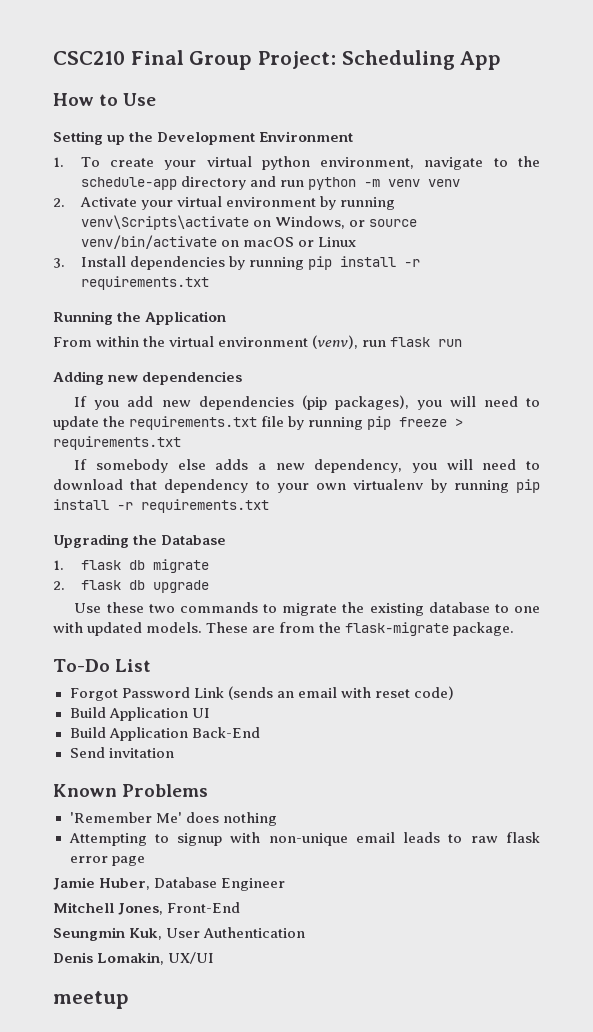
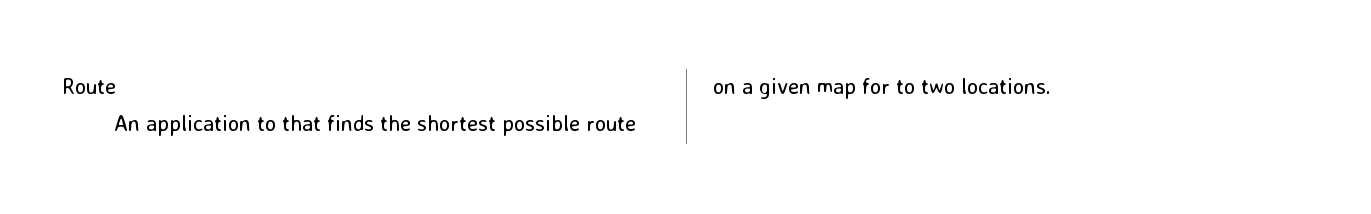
[53,50,502,70] [53,93,157,106] [53,131,354,145] [53,156,540,170] [80,176,460,190] [53,196,395,210] [80,215,417,230] [80,235,356,249] [53,256,420,270] [80,276,209,290] [53,311,227,325] [53,335,463,349] [53,371,243,385] [74,395,541,410] [53,416,464,430] [53,436,181,450] [74,459,540,473] [53,479,540,493] [53,499,269,513] [53,534,227,548] [53,559,209,573] [53,580,209,593] [74,602,540,616] [53,622,515,636] [53,659,152,672] [69,686,454,701] [69,707,210,721] [69,727,260,741] [69,747,174,758] [53,784,209,797] [69,812,277,826] [68,832,540,846] [69,856,145,866] [53,877,286,891] [53,902,241,915] [53,927,306,941] [53,952,215,965] [53,991,129,1009] CSC210 Final Group Project: Scheduling App // How to Use // Setting up the Development Environment // 1. To create your virtual python environment, navigate to the schedule-app directory and run python -m venv venv // 2. Activate your virtual environment by running venv\Scripts\activate on Windows, or source venv/bin/activate on macOS or Linux // 3. Install dependencies by running pip install -r requirements.txt // Running the Application // From within the virtual environment (venv), run flask run // Adding new dependencies // If you add new dependencies (pip packages), you will need to update the requirements.txt file by running pip freeze > requirements.txt // If somebody else adds a new dependency, you will need to download that dependency to your own virtualenv by running pip install -r requirements.txt // Upgrading the Database // 1. flask db migrate // 2. flask db upgrade // Use these two commands to migrate the existing database to one with updated models. These are from the flask-migrate package. // To-Do List // Forgot Password Link (sends an email with reset code) // Build Application UI // Build Application Back-End // Send invitation // Known Problems // 'Remember Me' does nothing // Attempting to signup with non-unique email leads to raw flask error page // Jamie Huber, Database Engineer // Mitchell Jones, Front-End // Seungmin Kuk, User Authentication // Denis Lomakin, UX/UI // meetup -> [62,78,116,94] [114,115,637,136] [713,78,1051,99] Route // An application to that finds the shortest possible route on a given map for to two locations.

